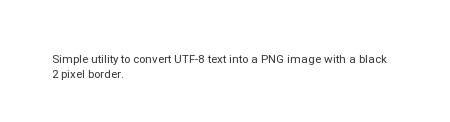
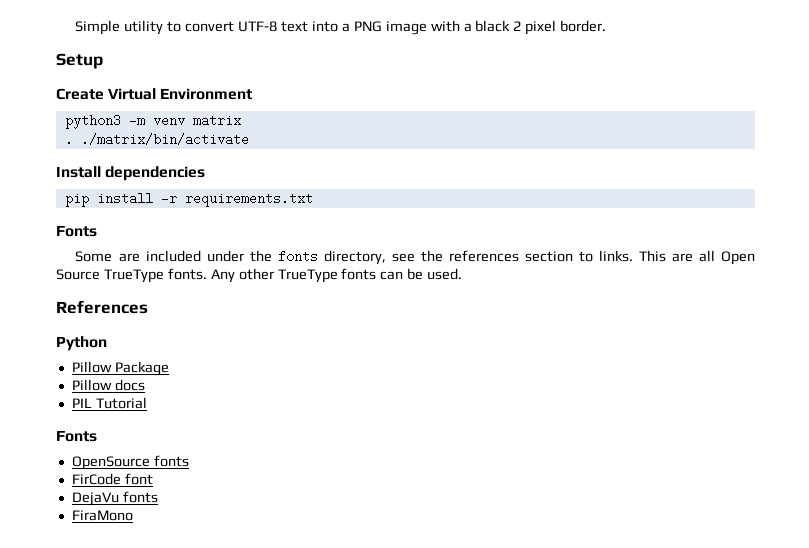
(125, 74) none -> [56,53,103,69] [56,88,253,100] [64,114,241,129] [64,133,249,146] [56,166,206,181] [64,192,313,207] [56,225,97,237] [75,250,755,265] [56,268,463,283] [56,300,148,314] [56,336,107,351] [71,361,169,376] [71,379,145,391] [71,397,147,409] [56,430,97,442] [71,455,189,470] [71,473,153,485] [71,491,158,506] [71,510,133,521] // Setup // Create Virtual Environment // python3 -m venv matrix // . ./matrix/bin/activate // Install dependencies // pip install -r requirements.txt // Fonts // Some are included under the fonts directory, see the references section to links. This are all Open Source TrueType fonts. Any other TrueType fonts can be used. // References // Python // Pillow Package // Pillow docs // PIL Tutorial // Fonts // OpenSource fonts // FirCode font // DejaVu fonts // FiraMono

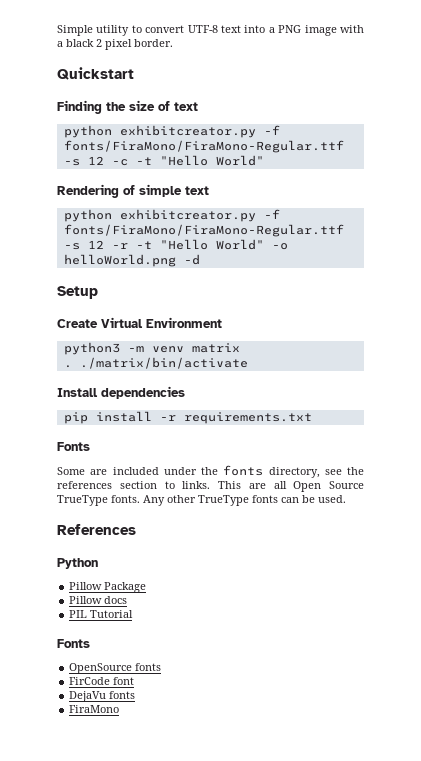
(607, 26) none -> [57,67,134,80] [57,100,198,114] [63,125,280,138] [63,140,344,153] [63,155,264,166] [57,184,209,198] [63,209,280,222] [63,224,344,237] [63,239,288,250] [63,254,200,267] // Quickstart // Finding the size of text // python exhibitcreator.py -f fonts/FiraMono/FiraMono-Regular.ttf -s 12 -c -t "Hello World" // Rendering of simple text // python exhibitcreator.py -f fonts/FiraMono/FiraMono-Regular.ttf -s 12 -r -t "Hello World" -o helloWorld.png -d

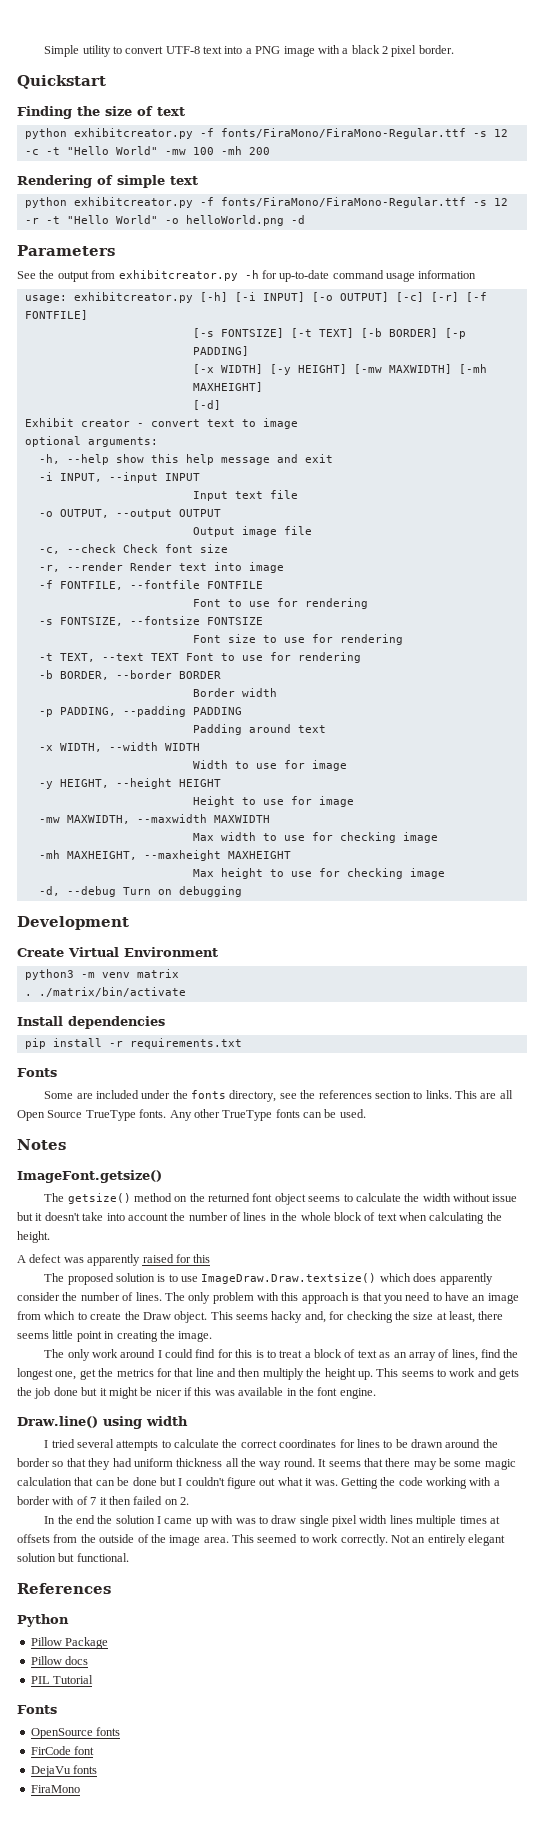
(264, 160) none -> [164,146,270,155] -mw 100 -mh 200
[57,286,98,299] Setup -> [17,245,115,256] [17,270,477,282] [24,292,487,303] [24,310,88,320] [192,328,466,339] [192,346,249,356] [192,364,487,375] [192,382,263,392] [192,400,221,410] [24,418,298,429] [24,436,158,447] [38,454,333,465] [38,472,200,483] [192,490,298,501] [38,509,221,519] [192,526,312,537] [38,544,228,554] [38,562,284,573] [38,580,263,590] [192,598,368,609] [38,616,263,626] [192,634,403,645] [38,652,361,663] [38,670,221,680] [192,688,277,697] [38,706,242,717] [192,724,326,735] [38,742,200,752] [192,760,347,771] [38,778,221,789] [192,796,354,807] [38,814,270,824] [192,832,438,843] [38,850,291,861] [192,868,445,879] [38,886,242,897] [17,916,129,930] Parameters // See the output from exhibitcreator.py -h for up-to-date command usage information // usage: exhibitcreator.py [-h] [-i INPUT] [-o OUTPUT] [-c] [-r] [-f FONTFILE] // [-s FONTSIZE] [-t TEXT] [-b BORDER] [-p PADDING] // [-x WIDTH] [-y HEIGHT] [-mw MAXWIDTH] [-mh MAXHEIGHT] // [-d] // Exhibit creator - convert text to image // optional arguments: // -h, --help show this help message and exit // -i INPUT, --input INPUT // Input text file // -o OUTPUT, --output OUTPUT // Output image file // -c, --check Check font size // -r, --render Render text into image // -f FONTFILE, --fontfile FONTFILE // Font to use for rendering // -s FONTSIZE, --fontsize FONTSIZE // Font size to use for rendering // -t TEXT, --text TEXT Font to use for rendering // -b BORDER, --border BORDER // Border width // -p PADDING, --padding PADDING // Padding around text // -x WIDTH, --width WIDTH // Width to use for image // -y HEIGHT, --height HEIGHT // Height to use for image // -mw MAXWIDTH, --maxwidth MAXWIDTH // Max width to use for checking image // -mh MAXHEIGHT, --maxheight MAXHEIGHT // Max height to use for checking image // -d, --debug Turn on debugging // Development
(346, 499) none -> [17,1139,66,1150] [17,1170,162,1183] [44,1193,518,1205] [17,1212,502,1224] [17,1231,50,1243] [17,1254,211,1266] [44,1273,493,1285] [17,1292,519,1304] [17,1311,504,1323] [17,1330,213,1342] [44,1349,519,1361] [17,1368,520,1380] [17,1387,376,1399] [17,1416,188,1429] [44,1439,498,1451] [17,1458,516,1470] [17,1477,500,1489] [17,1496,189,1505] [44,1515,500,1527] [17,1534,505,1546] [17,1553,129,1562] // Notes // ImageFont.getsize() // The getsize() method on the returned font object seems to calculate the width without issue but it doesn't take into account the number of lines in the whole block of text when calculating the height. // A defect was apparently raised for this // The proposed solution is to use ImageDraw.Draw.textsize() which does apparently consider the number of lines. The only problem with this approach is that you need to have an image from which to create the Draw object. This seems hacky and, for checking the size at least, there seems little point in creating the image. // The only work around I could find for this is to treat a block of text as an array of lines, find the longest one, get the metrics for that line and then multiply the height up. This seems to work and gets the job done but it might be nicer if this was available in the font engine. // Draw.line() using width // I tried several attempts to calculate the correct coordinates for lines to be drawn around the border so that they had uniform thickness all the way round. It seems that there may be some magic calculation that can be done but I couldn't figure out what it was. Getting the code working with a border with of 7 it then failed on 2. // In the end the solution I came up with was to draw single pixel width lines multiple times at offsets from the outside of the image area. This seemed to work correctly. Not an entirely elegant solution but functional.

